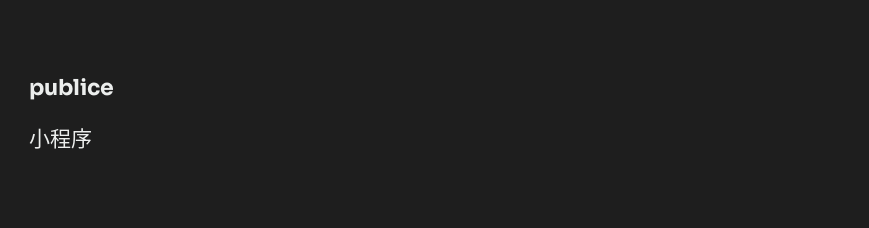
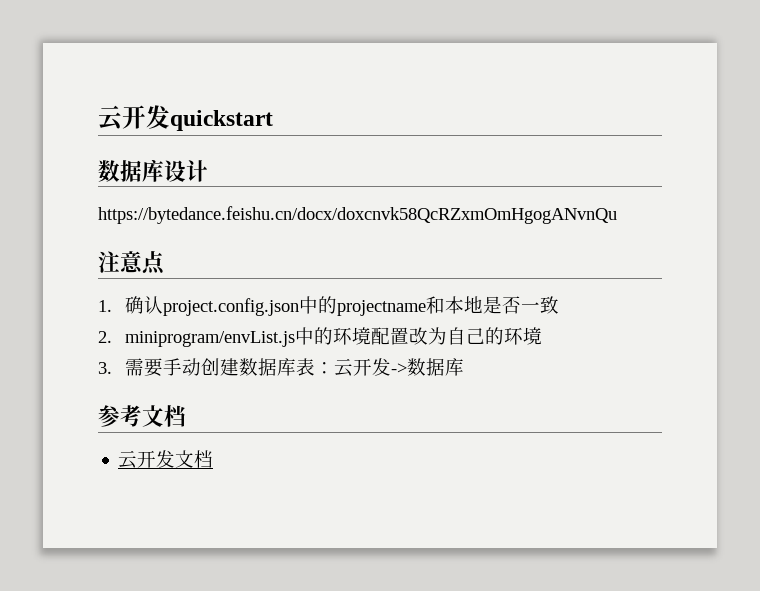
[29,78,114,100] [29,128,92,149] publice // 小程序 -> [98,105,273,131] [98,159,208,182] [98,206,617,224] [98,251,165,275] [98,296,559,316] [98,327,542,347] [98,358,464,377] [98,405,186,427] [118,450,214,469] 云开发quickstart // 数据库设计 // https://bytedance.feishu.cn/docx/doxcnvk58QcRZxmOmHgogANvnQu // 注意点 // 1.确认project.config.json中的projectname和本地是否一致 // 2. miniprogram/envList.js中的环境配置改为自己的环境 // 3.需要手动创建数据库表：云开发->数据库 // 参考文档 // 云开发文档

